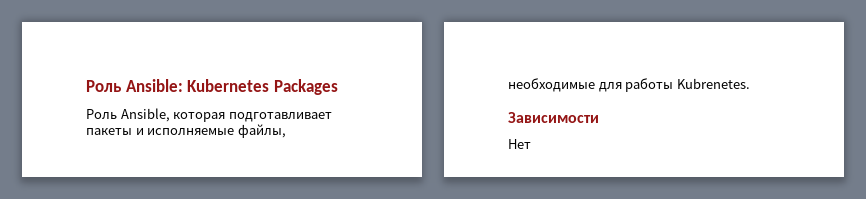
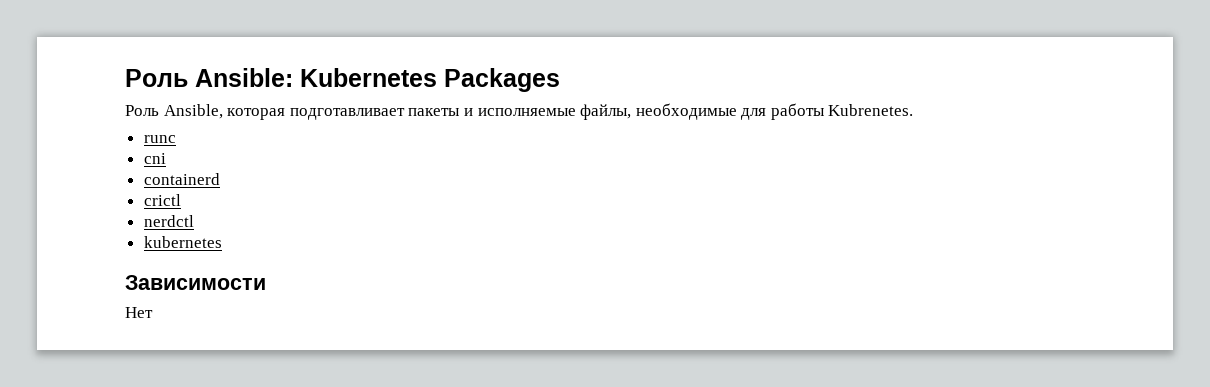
(750, 83) none -> [143,135,176,143] [143,153,166,164] [143,173,220,185] [143,194,181,206] [143,215,194,227] [143,236,222,248] // runc // cni // containerd // crictl // nerdctl // kubernetes

